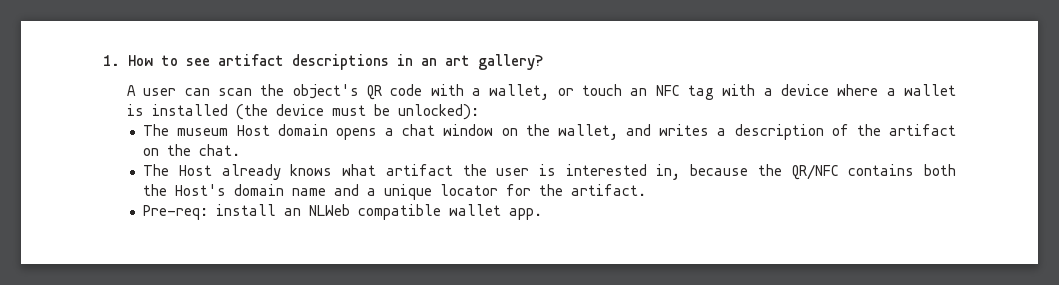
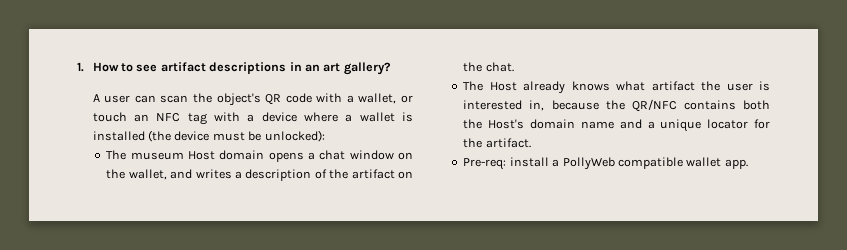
[284,204,351,216] an NLWeb -> [552,157,615,170] a PollyWeb

